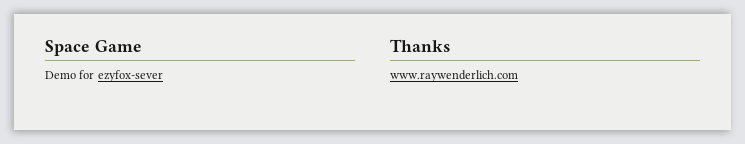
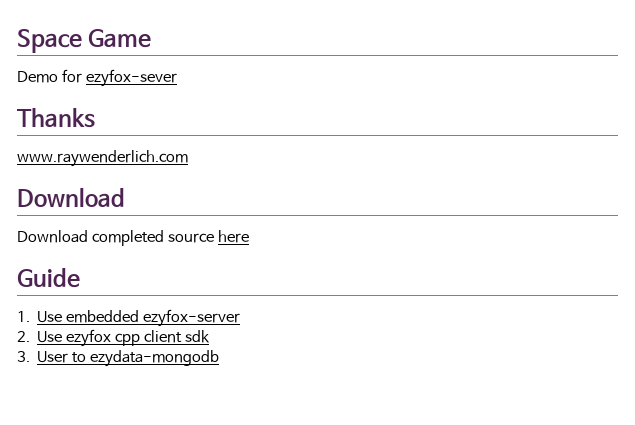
(518, 76) none -> [17,187,125,207] [17,230,249,246] [17,268,80,288] [17,309,241,327] [17,329,210,347] [17,350,220,367] // Download // Download completed source here // Guide // 1. Use embedded ezyfox-server // 2. Use ezyfox cpp client sdk // 3. User to ezydata-mongodb

